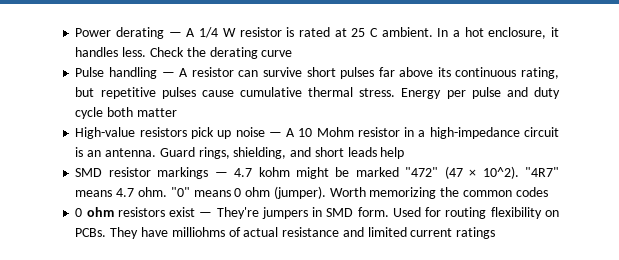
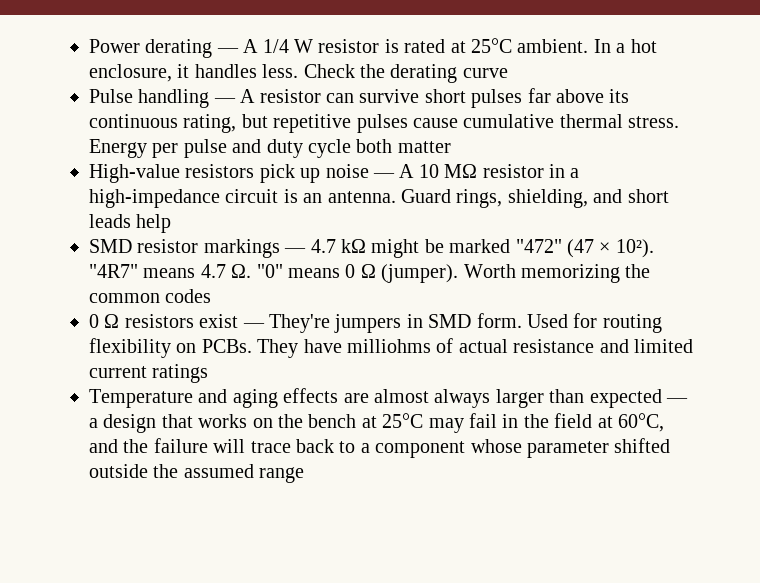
[351,28,378,37] 25 C -> [470,38,512,53] 25°C
[316,127,354,137] Mohm -> [444,164,478,178] MΩ
[258,167,290,177] kohm -> [341,239,366,253] kΩ
[482,166,519,179] 10^2). -> [615,239,654,258] 10²).
[137,187,167,197] ohm. -> [231,264,252,278] Ω.
[245,187,271,197] ohm -> [360,264,376,278] Ω
[86,207,114,217] ohm -> [104,314,120,328] Ω
(496, 233) none -> [89,388,688,408] [89,413,664,433] [89,438,671,458] [89,464,305,483] // Temperature and aging effects are almost always larger than expected — a design that works on the bench at 25°C may fail in the field at 60°C, and the failure will trace back to a component whose parameter shifted outside the assumed range

